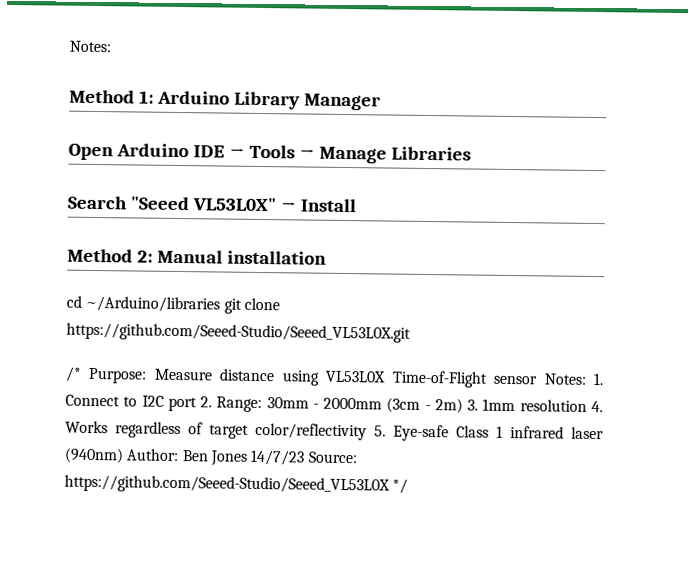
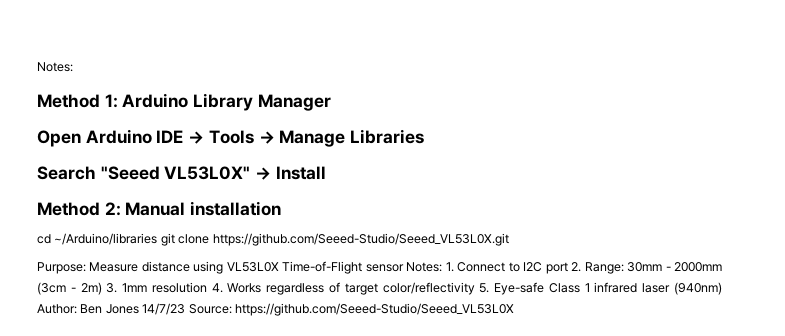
[65,366,82,382] /* -> (509, 239) none
[392,478,409,494] */ -> (514, 309) none

